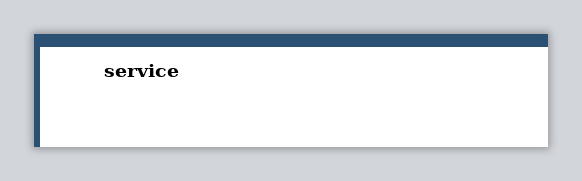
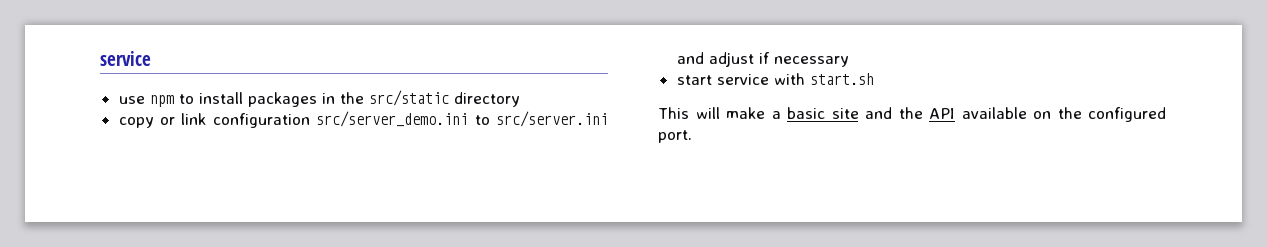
[104,64,179,77] service -> [100,51,151,66] [118,90,520,107] [118,111,608,128] [676,52,849,67] [676,73,874,85] [658,107,1166,122] [658,130,692,143] service // use npm to install packages in the src/static directory // copy or link configuration src/server_demo.ini to src/server.ini and adjust if necessary // start service with start.sh // This will make a basic site and the API available on the configured port.

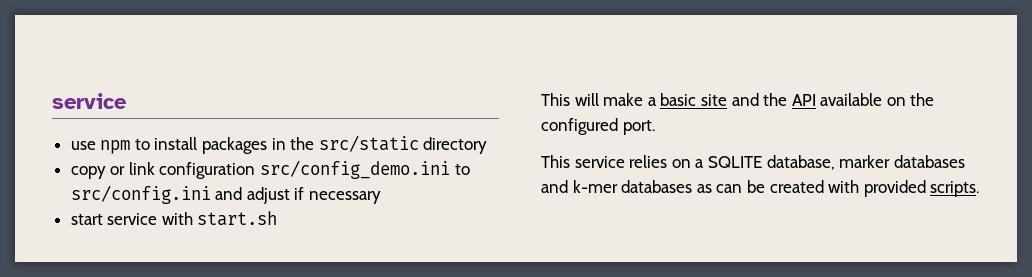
[316,111,608,127] src/server_demo.ini to src/server.ini -> [260,160,470,179] [70,185,211,204] src/config_demo.ini to src/config.ini
(692, 136) none -> [541,155,965,170] [541,180,980,197] // This service relies on a SQLITE database, marker databases and k-mer databases as can be created with provided scripts.

